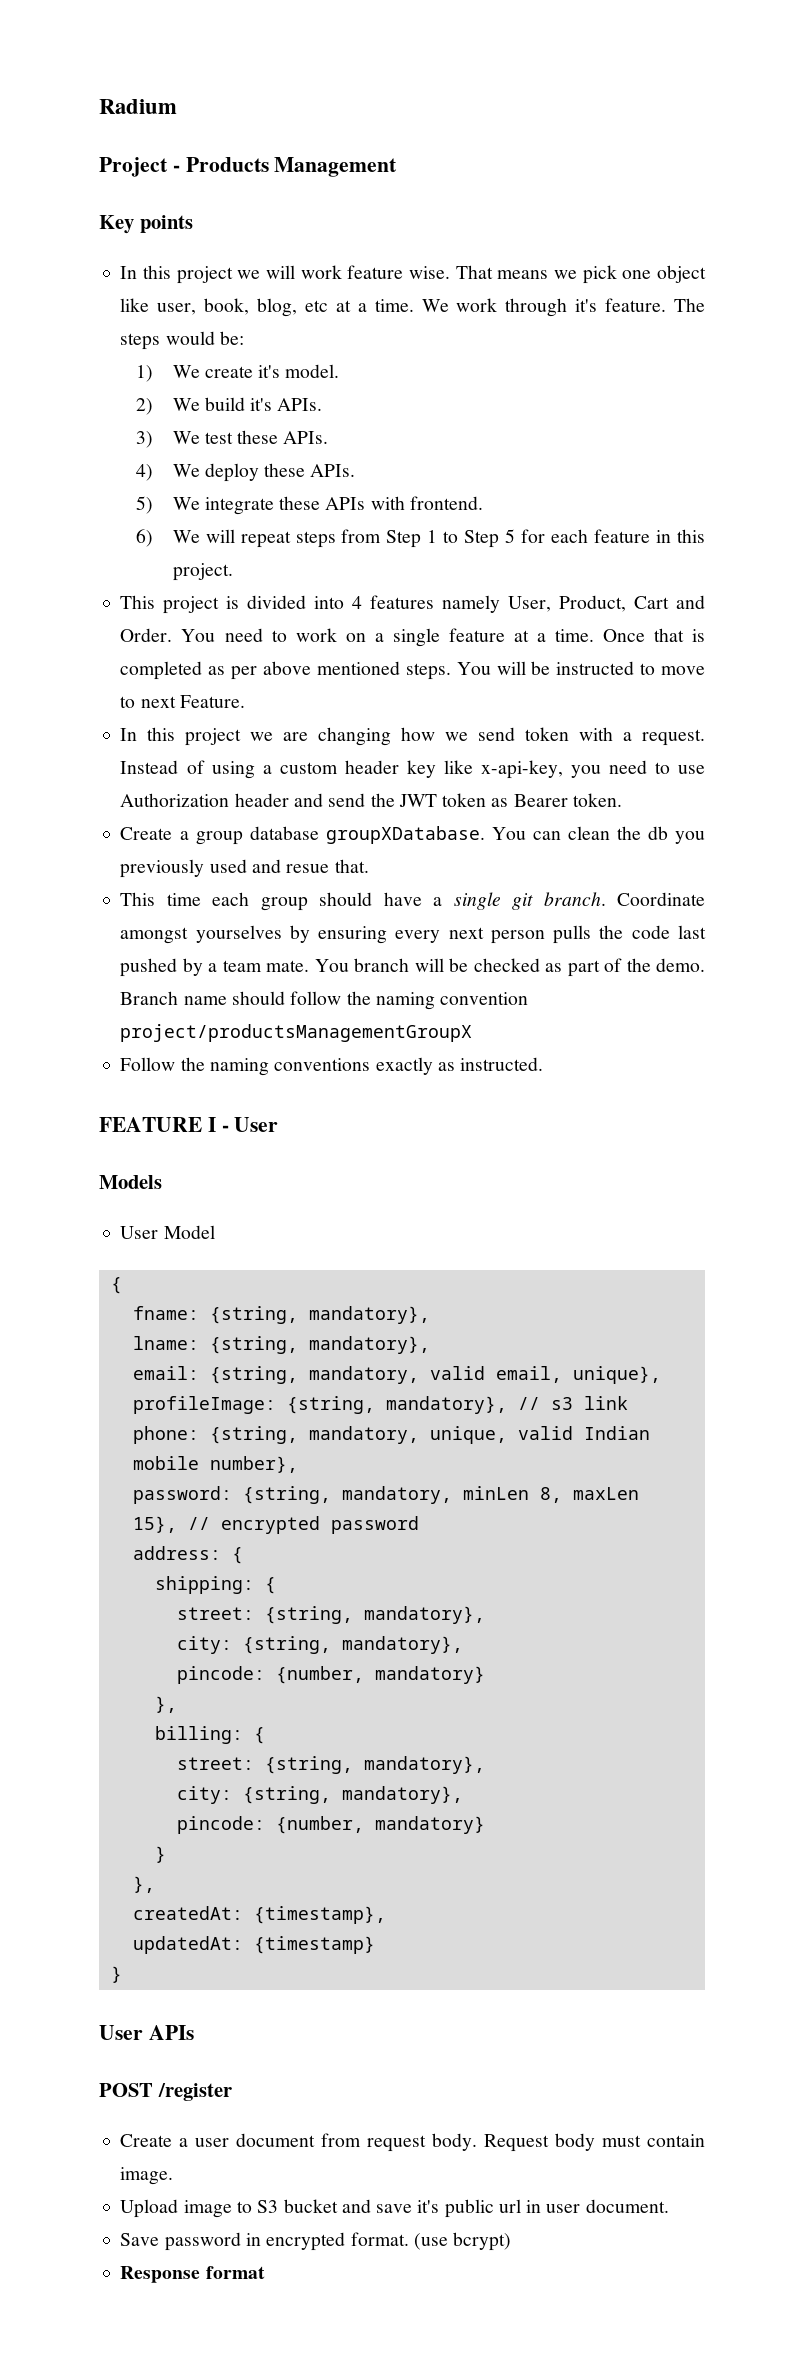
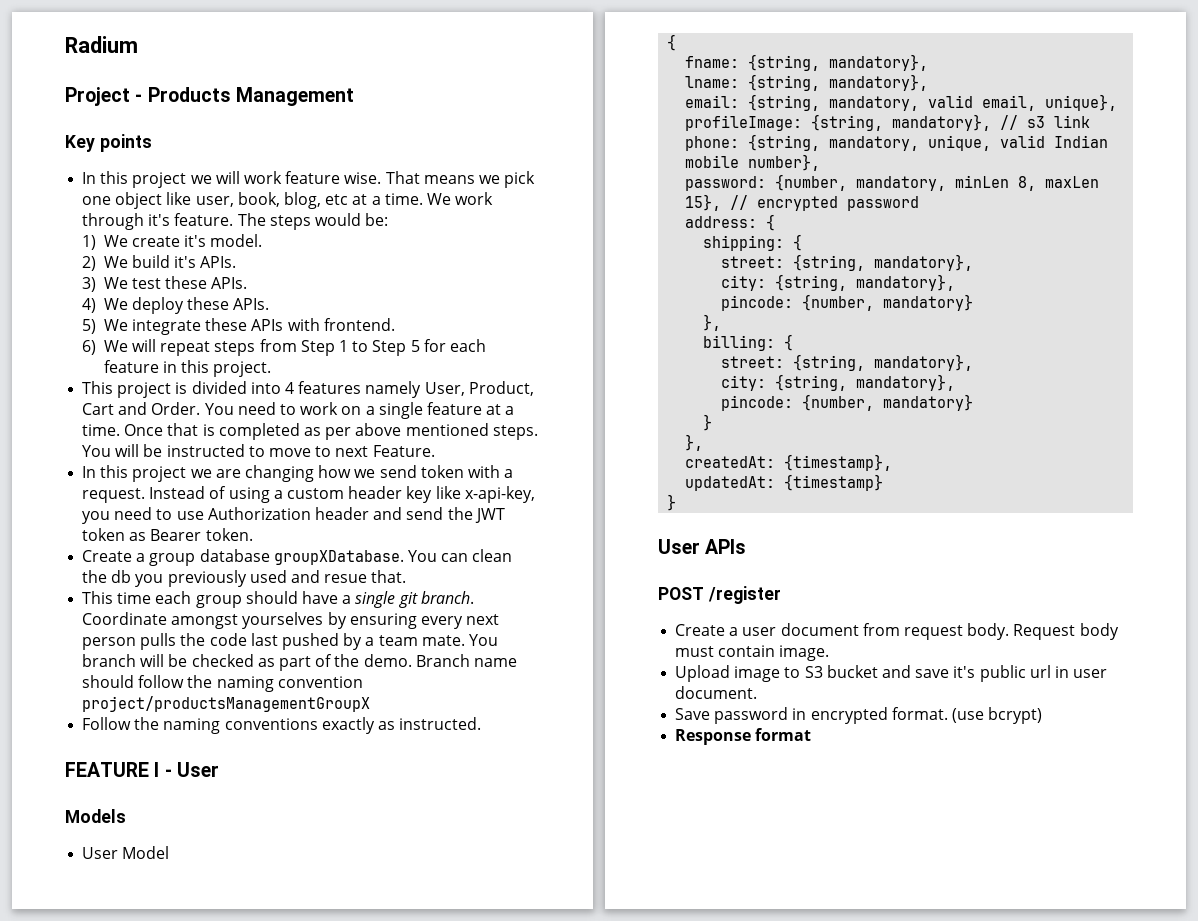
[242,1486,331,1504] {string, -> [775,174,848,191] {number,

